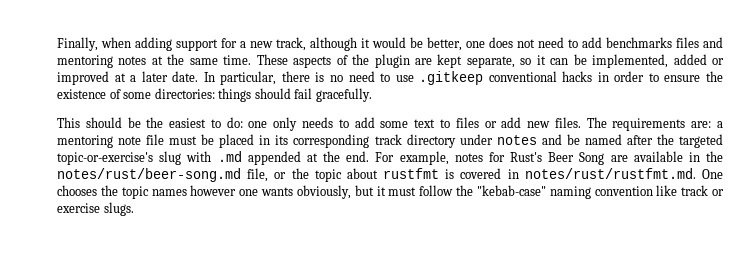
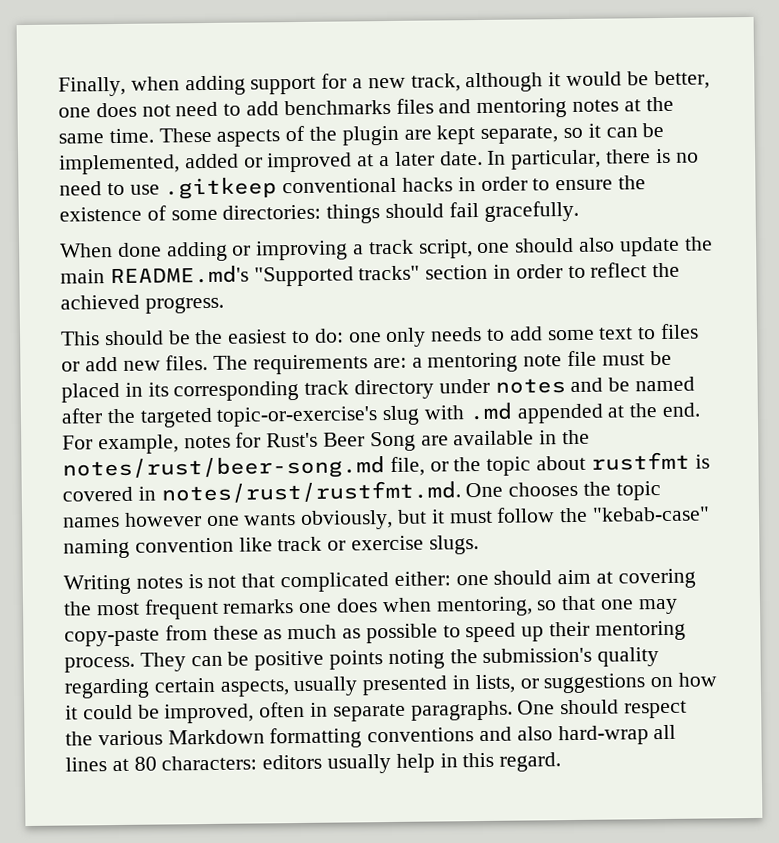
(372, 95) none -> [60,236,713,262] [60,262,681,287] [60,294,224,314] // When done adding or improving a track script, one should also update the main README.md's "Supported tracks" section in order to reflect the achieved progress.
(134, 209) none -> [63,568,696,595] [63,595,678,620] [64,620,686,647] [64,647,660,673] [64,672,718,699] [65,699,688,724] [65,724,677,749] [65,752,562,774] // Writing notes is not that complicated either: one should aim at covering the most frequent remarks one does when mentoring, so that one may copy-paste from these as much as possible to speed up their mentoring process. They can be positive points noting the submission's quality regarding certain aspects, usually presented in lists, or suggestions on how it could be improved, often in separate paragraphs. One should respect the various Markdown formatting conventions and also hard-wrap all lines at 80 characters: editors usually help in this regard.

